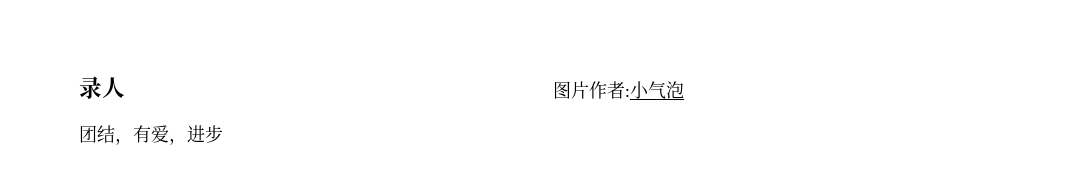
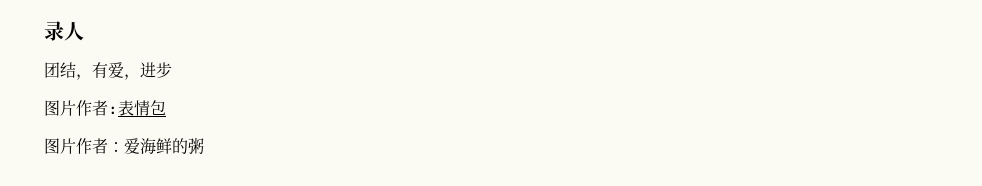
[630,81,684,99] 小气泡 -> [118,100,166,116] [44,137,204,155] 表情包 // 图片作者：爱海鲜的粥

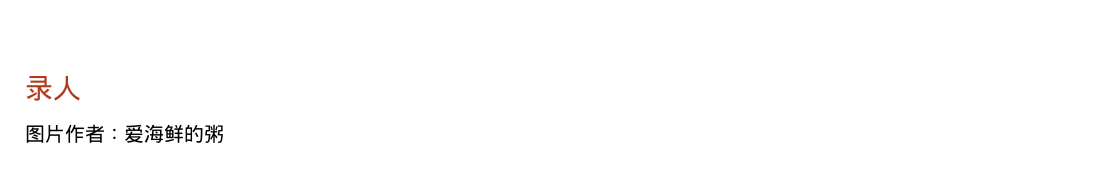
[44,62,172,80] [44,100,166,116] // 团结，有爱，进步 // 图片作者:表情包 -> (81, 88) none

